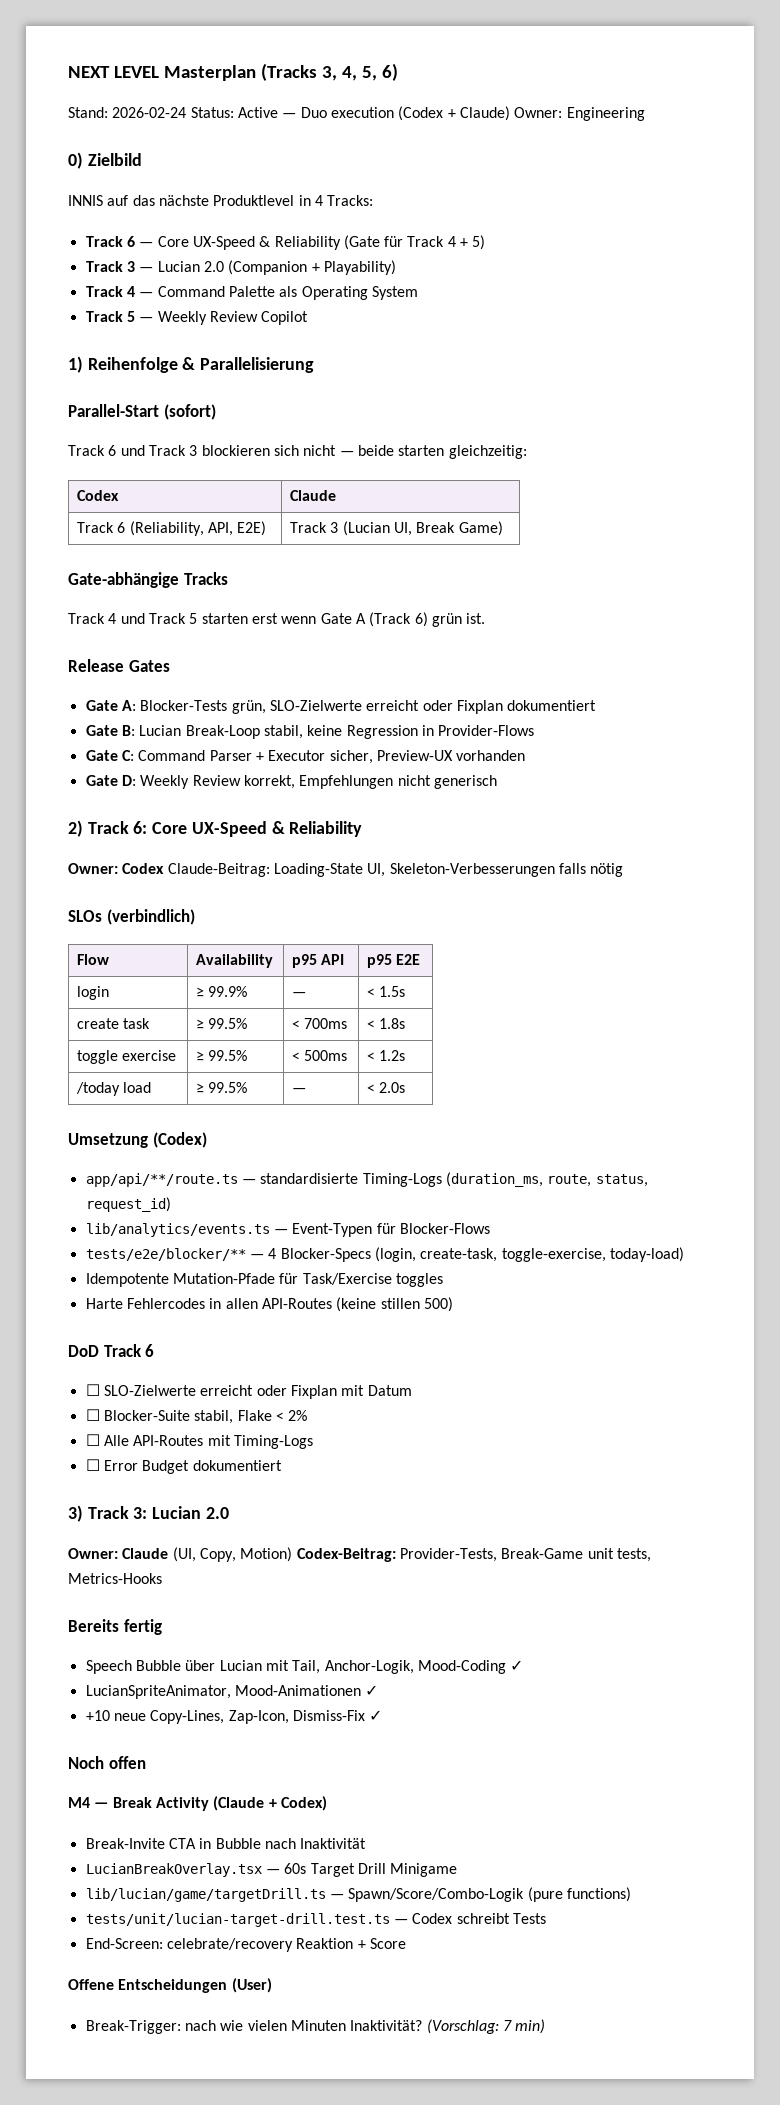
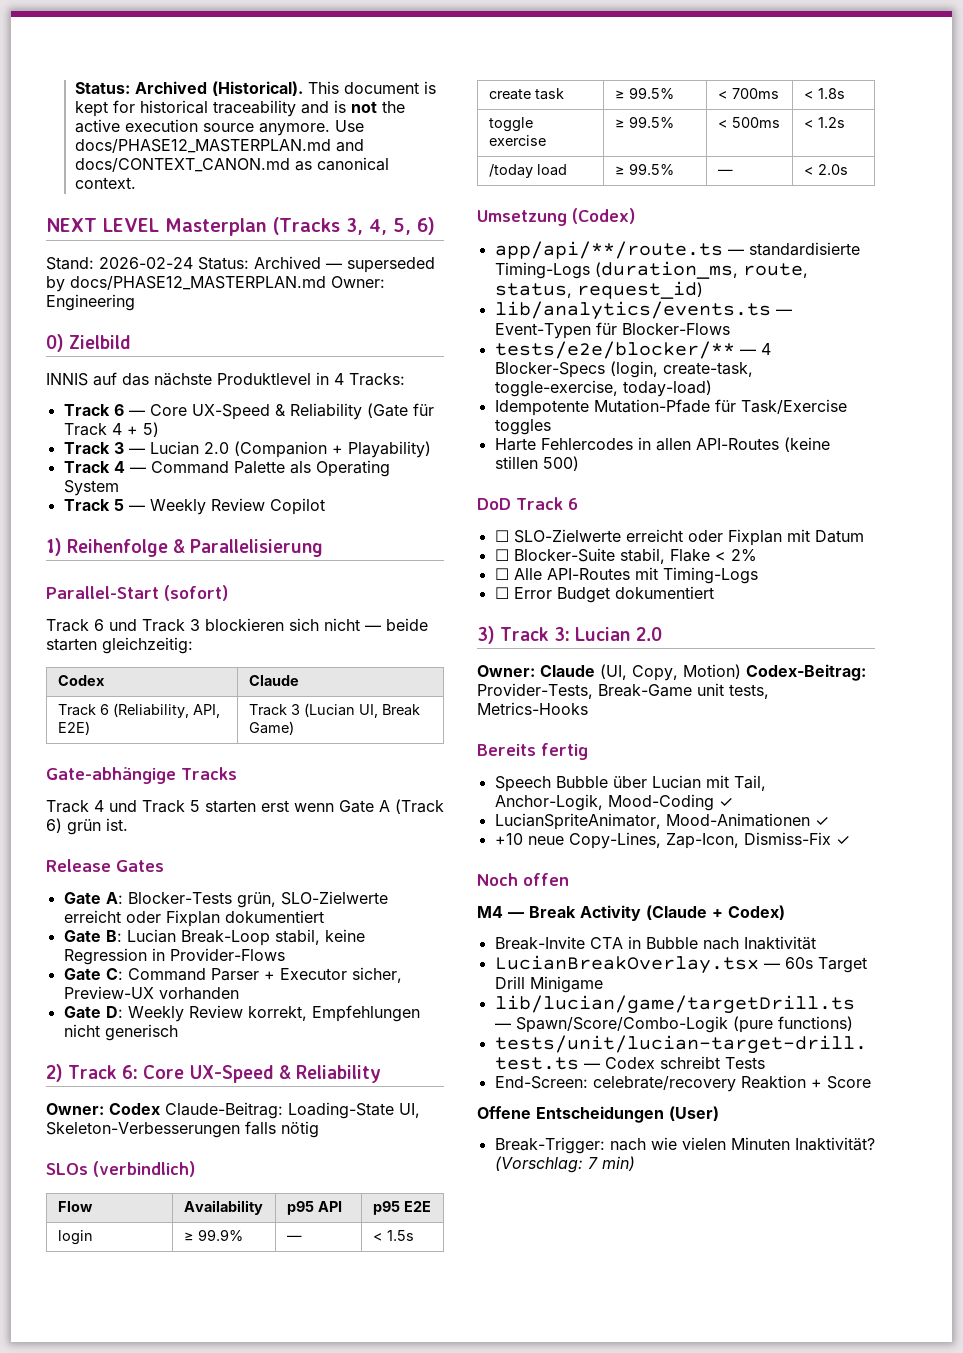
(68, 72) none -> [74,81,436,96] [74,100,405,117] [74,119,364,136] [74,139,364,153] [74,157,389,172] [74,177,136,189] Status: Archived (Historical). This document is kept for historical traceability and is not the active execution source anymore. Use docs/PHASE12_MASTERPLAN.md and docs/CONTEXT_CANON.md as canonical context. //
[237,106,510,121] Active — Duo execution (Codex + Claude) -> [254,256,435,273] [46,276,326,292] Archived — superseded by docs/PHASE12_MASTERPLAN.md

